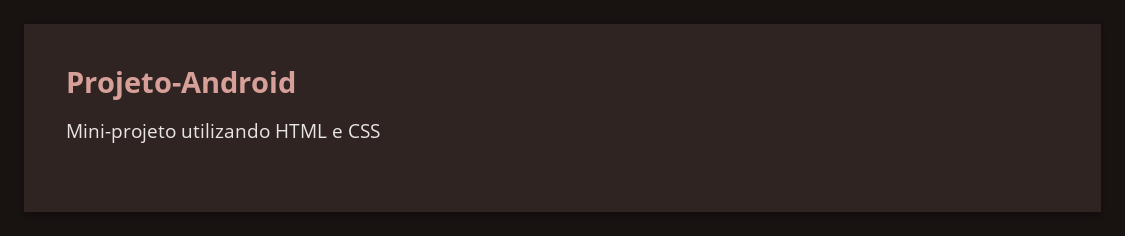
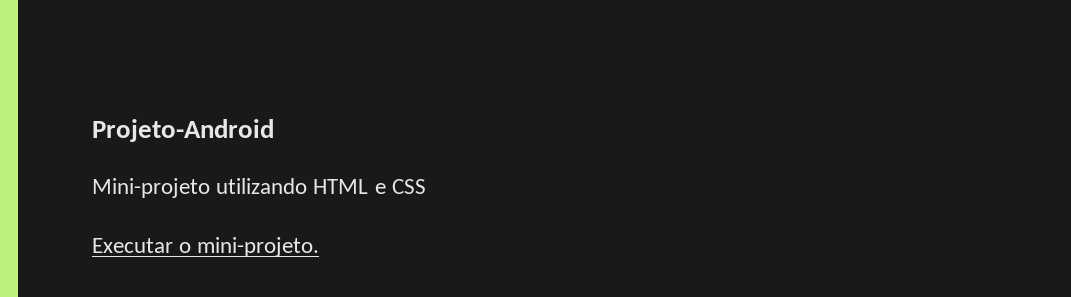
(380, 131) none -> [92,237,320,257] // Executar o mini-projeto.

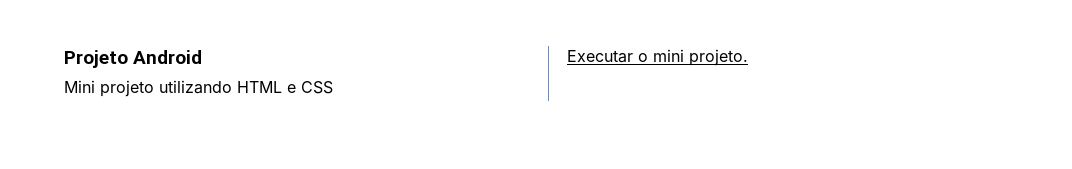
[92,119,274,142] [92,178,210,198] Projeto-Android // Mini-projeto -> [64,50,203,68] [64,80,154,97] Projeto Android // Mini projeto
[197,237,320,257] mini-projeto. -> [653,49,748,66] mini projeto.

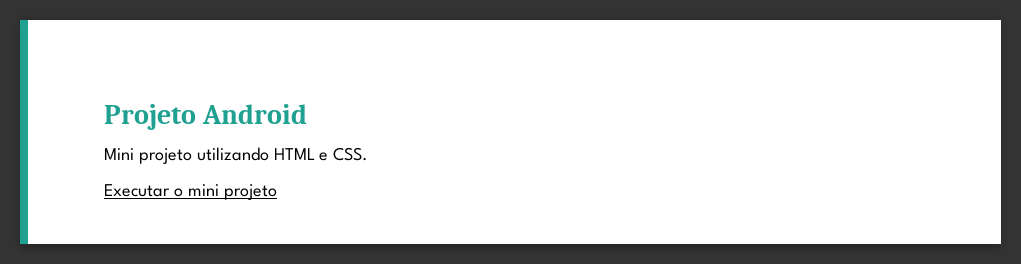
[301,81,333,94] CSS -> [333,147,369,161] CSS.
[689,49,748,66] projeto. -> [223,184,277,200] projeto

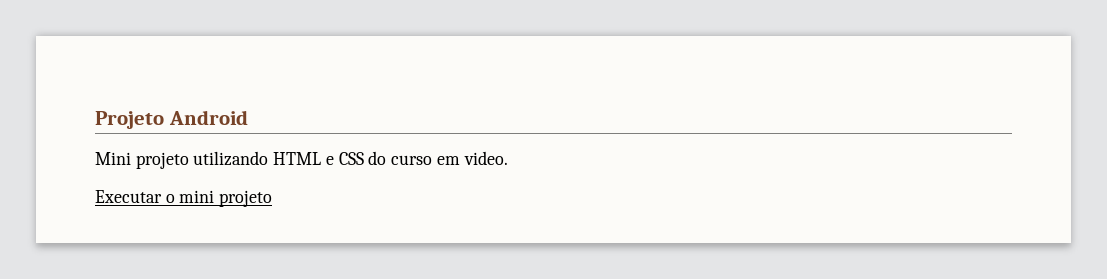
[333,147,369,161] CSS. -> [338,151,508,165] CSS do curso em video.

